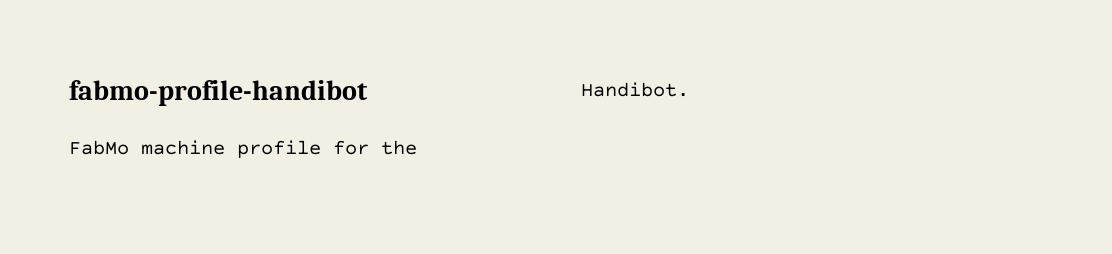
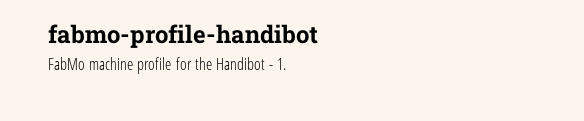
[581,82,689,97] Handibot. -> [215,57,287,70] Handibot - 1.

